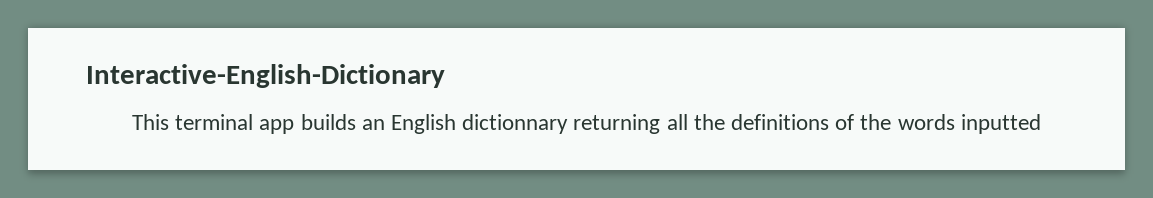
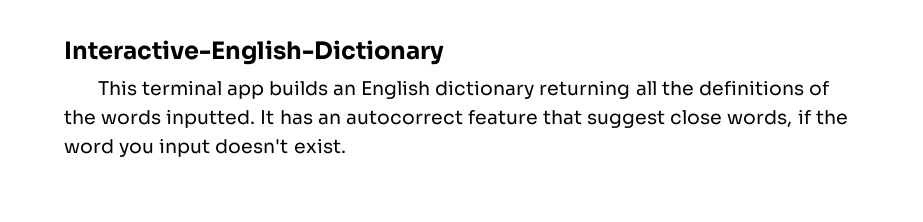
[462,114,569,134] dictionnary -> [435,80,535,99] dictionary
[960,114,1041,134] inputted -> [166,109,848,128] [64,138,346,157] inputted. It has an autocorrect feature that suggest close words, if the word you input doesn't exist.

